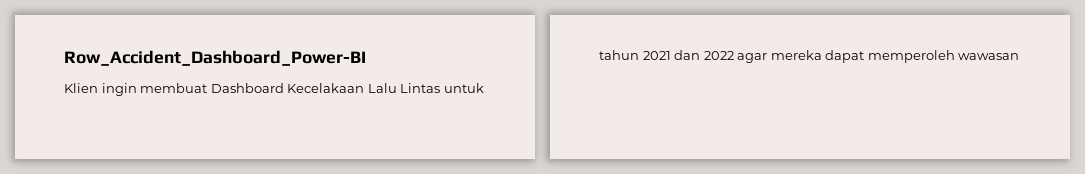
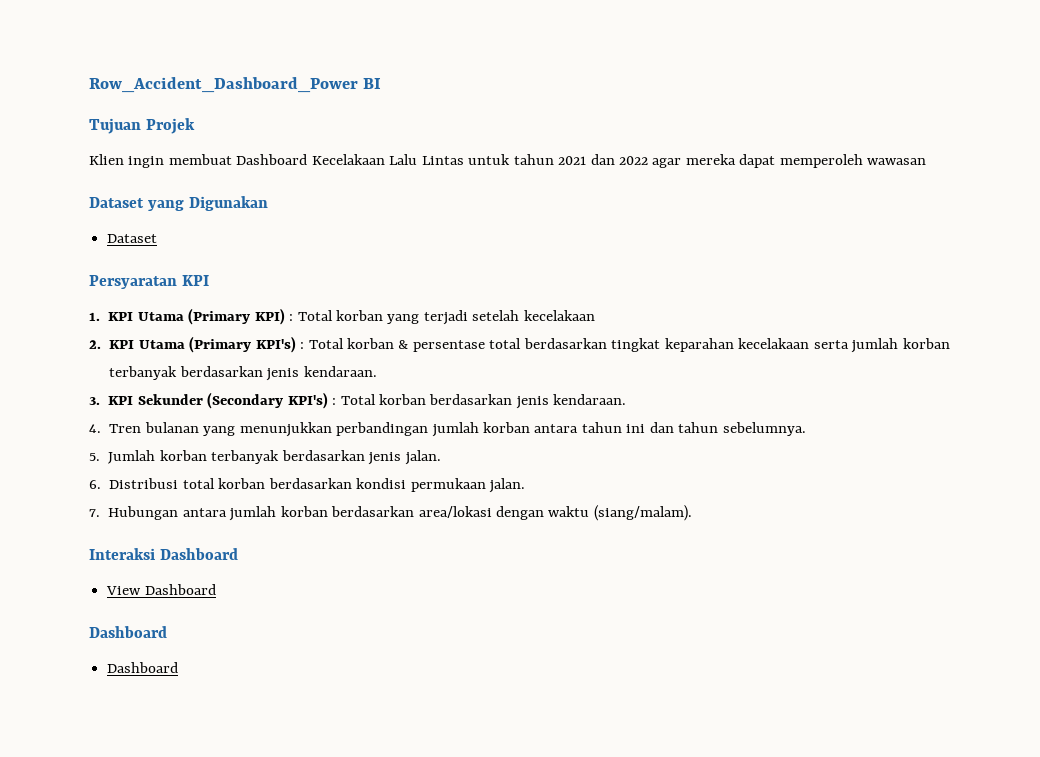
[64,50,366,66] Row_Accident_Dashboard_Power-BI -> [89,77,382,93] [89,118,195,134] Row_Accident_Dashboard_Power BI // Tujuan Projek
(1020, 56) none -> [89,196,268,211] [107,234,158,243] [89,275,209,289] [89,308,595,325] [89,336,950,353] [109,366,377,381] [89,392,627,409] [89,422,806,437] [89,450,441,465] [89,478,525,493] [89,505,692,521] [89,548,238,560] [106,584,216,595] [89,626,167,638] [107,662,179,673] // Dataset yang Digunakan // Dataset // Persyaratan KPI // 1. KPI Utama (Primary KPI) : Total korban yang terjadi setelah kecelakaan // 2. KPI Utama (Primary KPI's) : Total korban & persentase total berdasarkan tingkat keparahan kecelakaan serta jumlah korban terbanyak berdasarkan jenis kendaraan. // 3. KPI Sekunder (Secondary KPI's) : Total korban berdasarkan jenis kendaraan. // 4. Tren bulanan yang menunjukkan perbandingan jumlah korban antara tahun ini dan tahun sebelumnya. // 5. Jumlah korban terbanyak berdasarkan jenis jalan. // 6. Distribusi total korban berdasarkan kondisi permukaan jalan. // 7. Hubungan antara jumlah korban berdasarkan area/lokasi dengan waktu (siang/malam). // Interaksi Dashboard // View Dashboard // Dashboard // Dashboard

